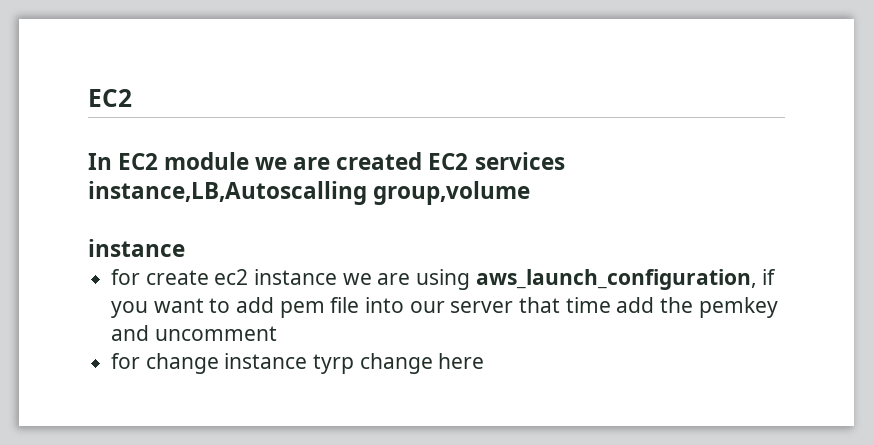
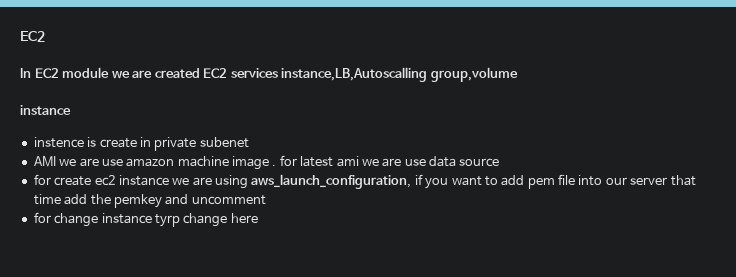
(185, 248) none -> [33,137,249,151] [33,155,500,170] // instence is create in private subenet // AMI we are use amazon machine image . for latest ami we are use data source

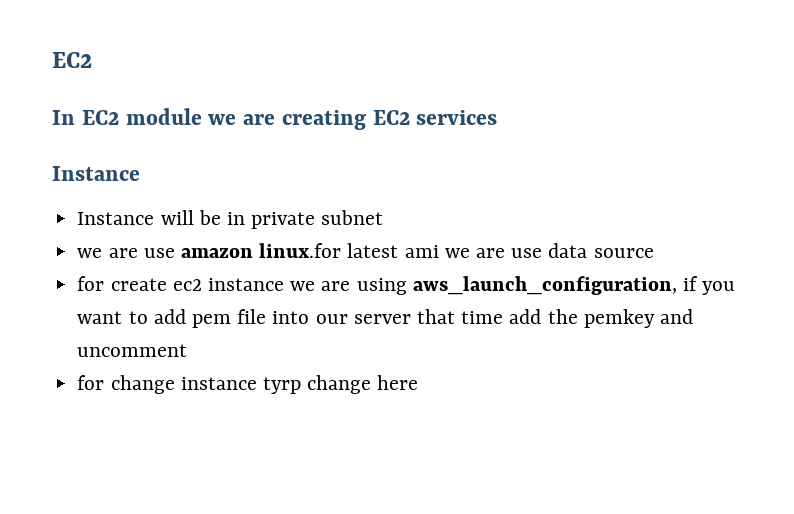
[154,68,200,78] created -> [281,110,366,130] creating
[281,67,518,82] [20,105,71,115] [33,137,249,151] [33,155,297,170] instance,LB,Autoscalling group,volume // instance // instence is create in private subenet // AMI we are use amazon machine image . for -> [52,166,140,181] [77,210,384,229] [77,243,342,258] // Instance // Instance will be in private subnet // we are use amazon linux.for

